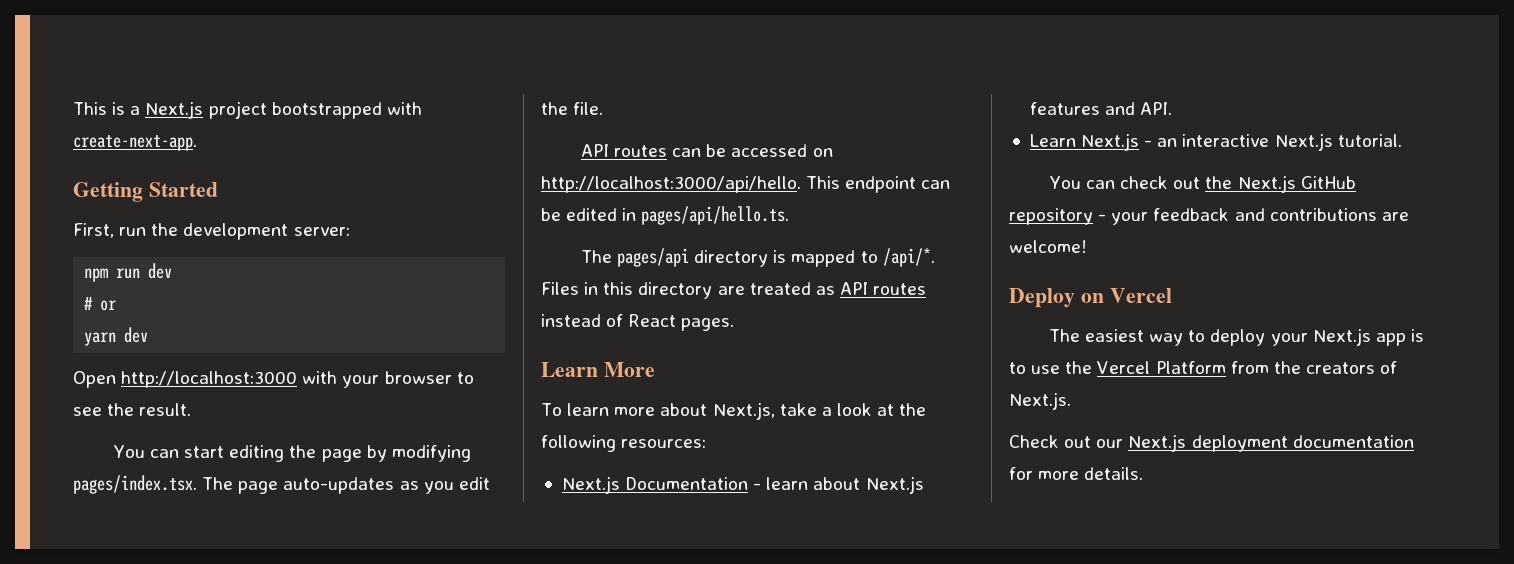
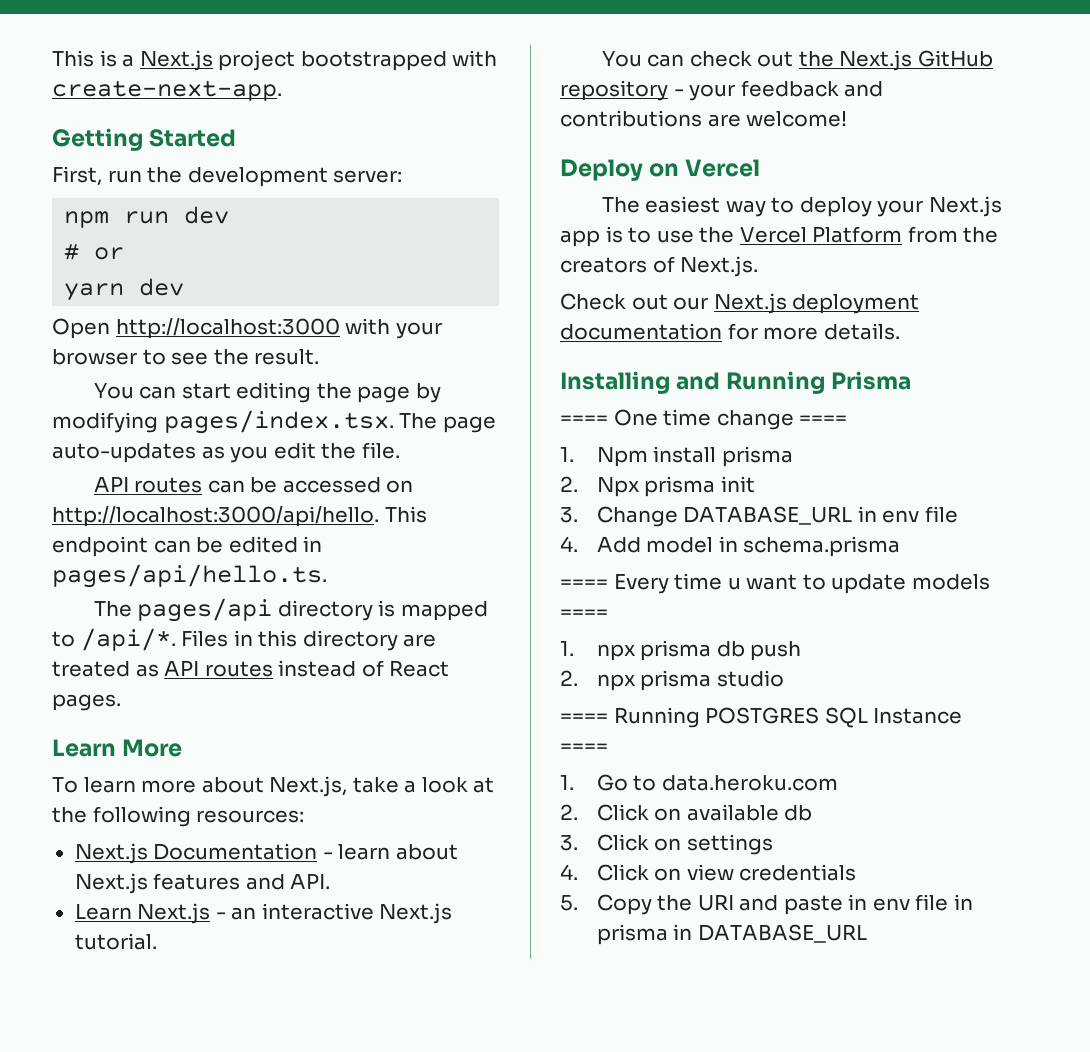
(1144, 473) none -> [560,371,912,394] [560,409,848,430] [560,446,793,467] [560,476,755,497] [560,506,958,527] [560,536,901,557] [560,573,990,594] [560,609,608,619] [560,640,802,661] [560,670,784,691] [560,707,963,728] [560,743,608,753] [560,774,838,791] [560,804,813,821] [560,834,773,855] [560,864,857,881] [560,894,973,915] [596,924,867,945] // Installing and Running Prisma // ==== One time change ==== // 1. Npm install prisma // 2. Npx prisma init // 3. Change DATABASE_URL in env file // 4. Add model in schema.prisma // ==== Every time u want to update models ==== // 1. npx prisma db push // 2. npx prisma studio // ==== Running POSTGRES SQL Instance ==== // 1. Go to data.heroku.com // 2. Click on available db // 3. Click on settings // 4. Click on view credentials // 5. Copy the URI and paste in env file in prisma in DATABASE_URL

